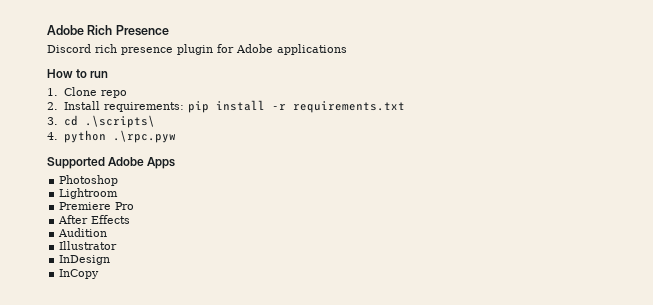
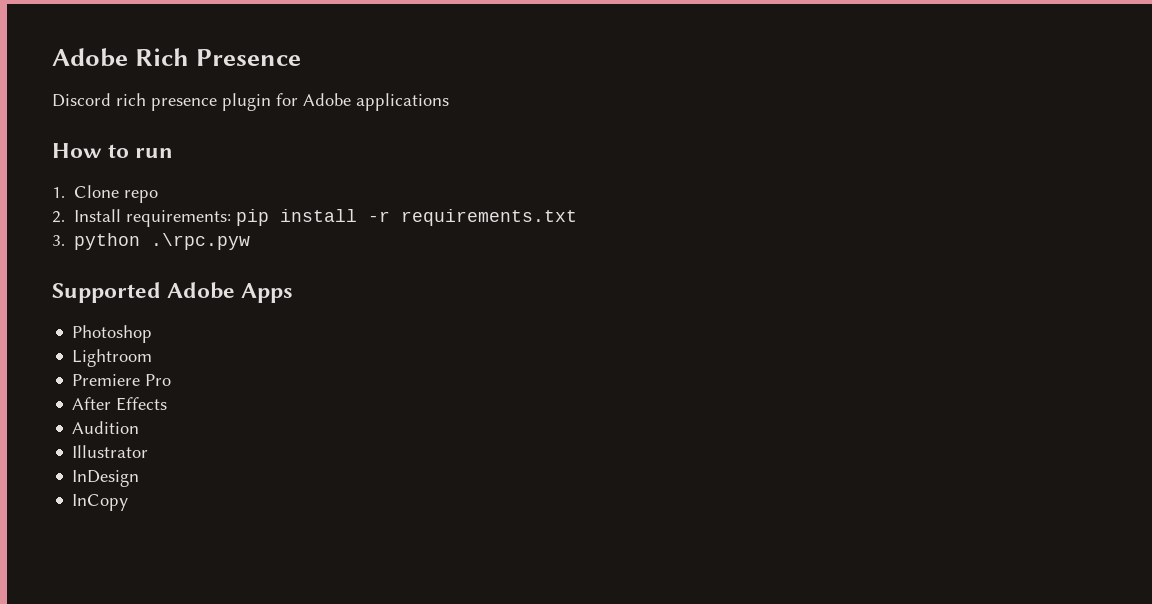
[63,115,155,128] [47,132,58,140] cd .\scripts\ // 4. -> (65, 240) none

